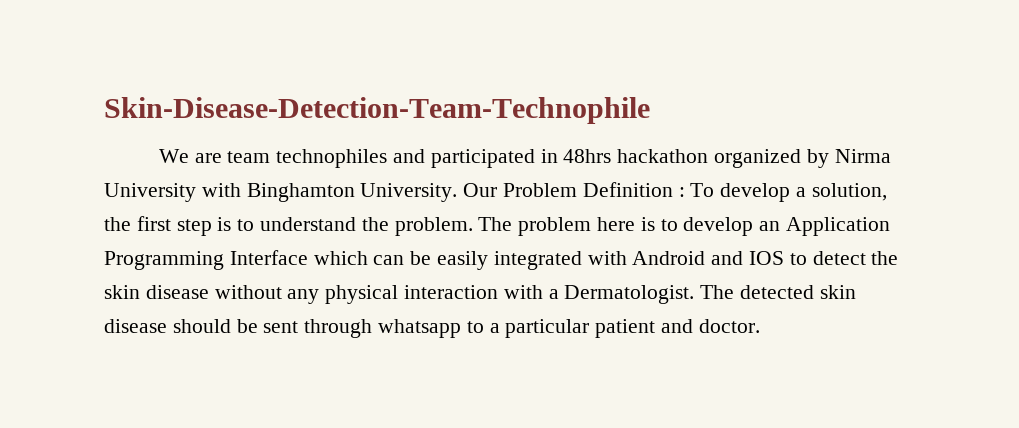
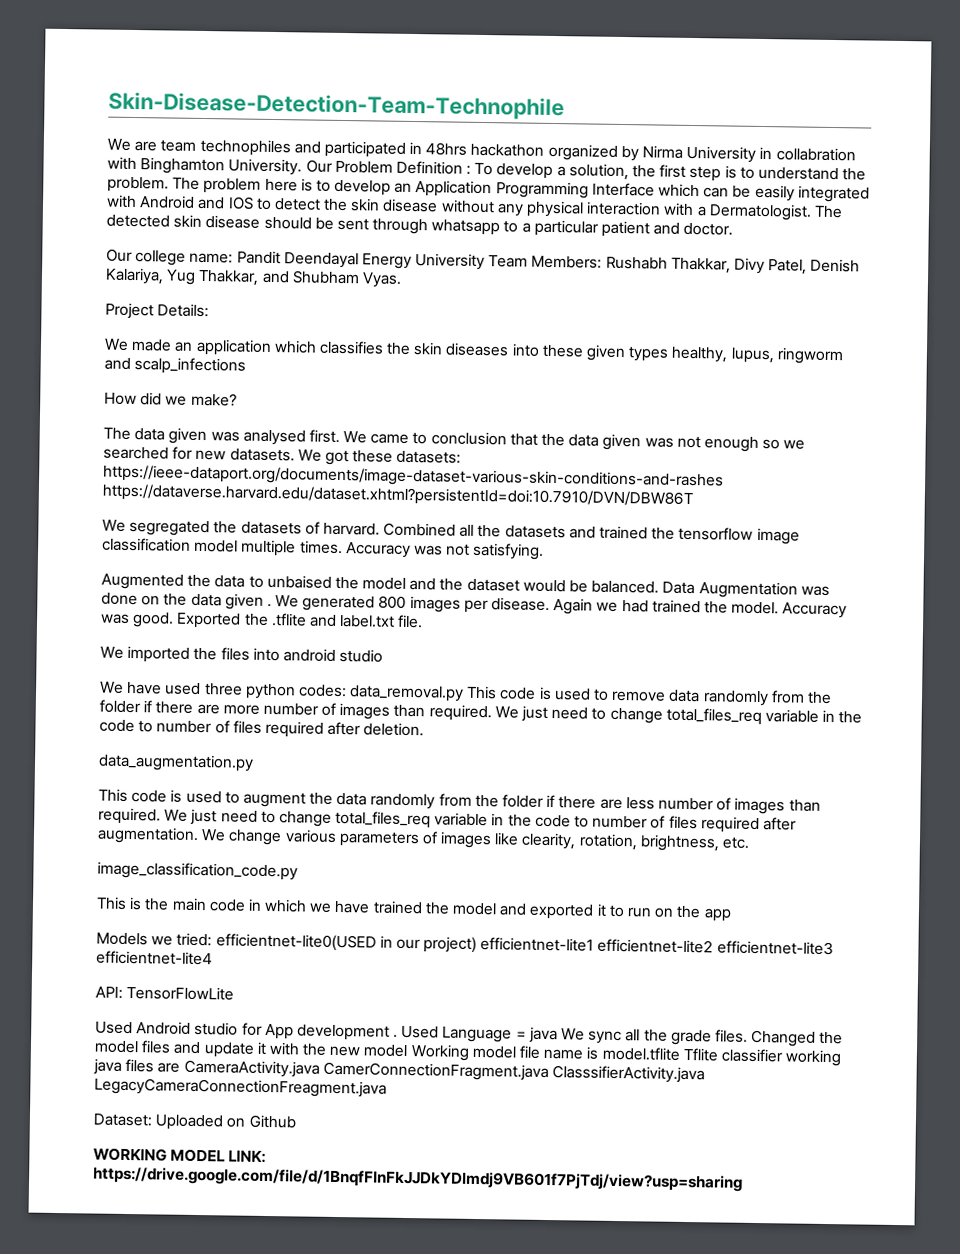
(196, 192) none -> [759,146,856,162] in collabration
(760, 326) none -> [106,248,861,275] [105,267,402,288] [105,302,210,320] [104,338,844,365] [104,357,247,375] [104,392,237,407] [103,427,806,452] [103,446,462,466] [103,464,724,490] [102,483,693,509] [102,519,800,545] [102,537,545,560] [101,573,830,599] [101,592,848,619] [101,612,424,629] [100,645,384,663] [100,681,832,707] [99,699,863,726] [99,719,425,738] [98,753,254,772] [98,788,821,815] [98,807,797,834] [97,826,751,852] [97,861,298,881] [96,896,731,922] [96,932,834,956] [96,950,213,966] [95,985,235,1001] [95,1021,844,1047] [94,1040,842,1067] [93,1058,705,1084] [94,1077,387,1098] [93,1113,296,1131] [93,1147,267,1163] [93,1166,743,1192] // Our college name: Pandit Deendayal Energy University Team Members: Rushabh Thakkar, Divy Patel, Denish Kalariya, Yug Thakkar, and Shubham Vyas. // Project Details: // We made an application which classifies the skin diseases into these given types healthy, lupus, ringworm and scalp_infections // How did we make? // The data given was analysed first. We came to conclusion that the data given was not enough so we searched for new datasets. We got these datasets: https://ieee-dataport.org/documents/image-dataset-various-skin-conditions-and-rashes https://dataverse.harvard.edu/dataset.xhtml?persistentId=doi:10.7910/DVN/DBW86T // We segregated the datasets of harvard. Combined all the datasets and trained the tensorflow image classification model multiple times. Accuracy was not satisfying. // Augmented the data to unbaised the model and the dataset would be balanced. Data Augmentation was done on the data given . We generated 800 images per disease. Again we had trained the model. Accuracy was good. Exported the .tflite and label.txt file. // We imported the files into android studio // We have used three python codes: data_removal.py This code is used to remove data randomly from the folder if there are more number of images than required. We just need to change total_files_req variable in the code to number of files required after deletion. // data_augmentation.py // This code is used to augment the data randomly from the folder if there are less number of images than required. We just need to change total_files_req variable in the code to number of files required after augmentation. We change various parameters of images like clearity, rotation, brightness, etc. // image_classification_code.py // This is the main code in which we have trained the model and exported it to run on the app // Models we tried: efficientnet-lite0(USED in our project) efficientnet-lite1 efficientnet-lite2 efficientnet-lite3 efficientnet-lite4 // API: TensorFlowLite // Used Android studio for App development . Used Language = java We sync all the grade files. Changed the model files and update it with the new model Working model file name is model.tflite Tflite classifier working java files are CameraActivity.java CamerConnectionFragment.java ClasssifierActivity.java LegacyCameraConnectionFreagment.java // Dataset: Uploaded on Github // WORKING MODEL LINK: https://drive.google.com/file/d/1BnqfFInFkJJDkYDlmdj9VB601f7PjTdj/view?usp=sharing

